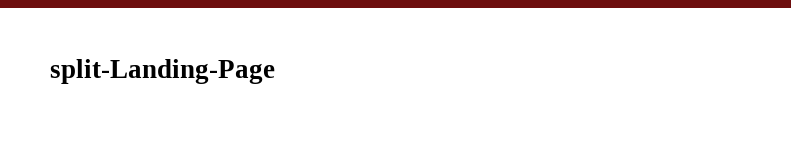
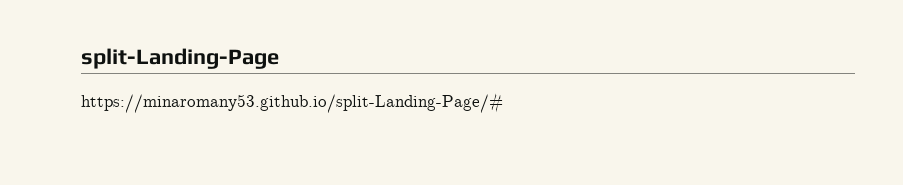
(275, 71) none -> [81,93,503,113] // https://minaromany53.github.io/split-Landing-Page/#

